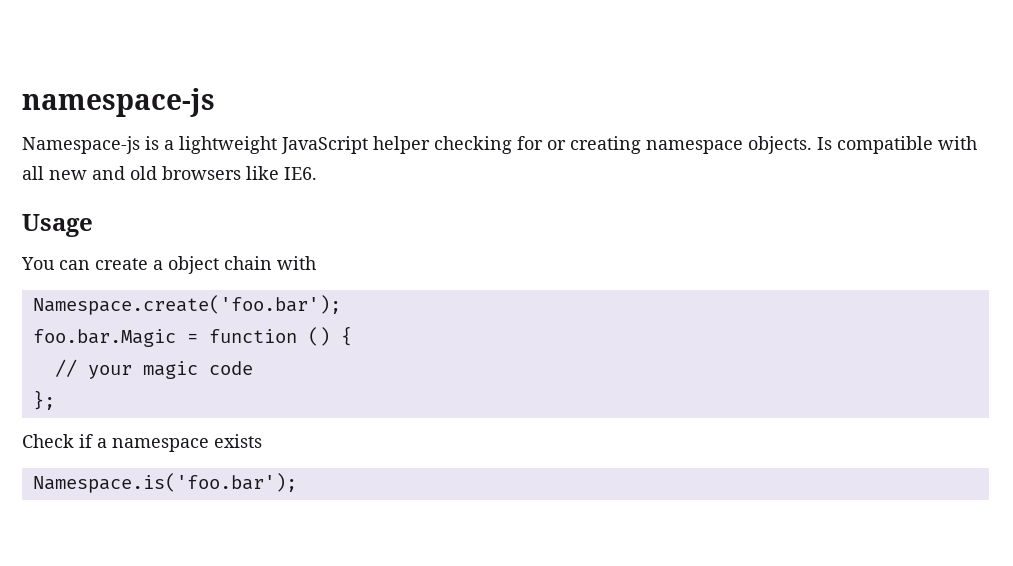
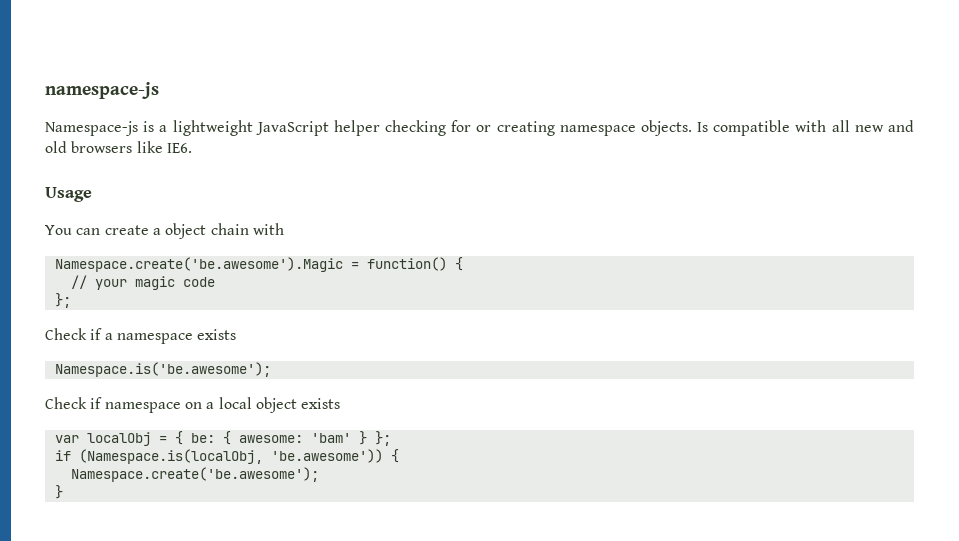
[32,295,341,315] [32,327,330,347] Namespace.create('foo.bar'); // foo.bar.Magic = function () -> [54,257,447,272] Namespace.create('be.awesome').Magic = function()
[32,473,297,493] Namespace.is('foo.bar'); -> [54,362,271,377] [45,397,341,413] [54,431,391,446] [54,449,399,464] [70,467,319,482] [54,485,63,499] Namespace.is('be.awesome'); // Check if namespace on a local object exists // var localObj = { be: { awesome: 'bam' } }; // if (Namespace.is(localObj, 'be.awesome')) { // Namespace.create('be.awesome'); // }

